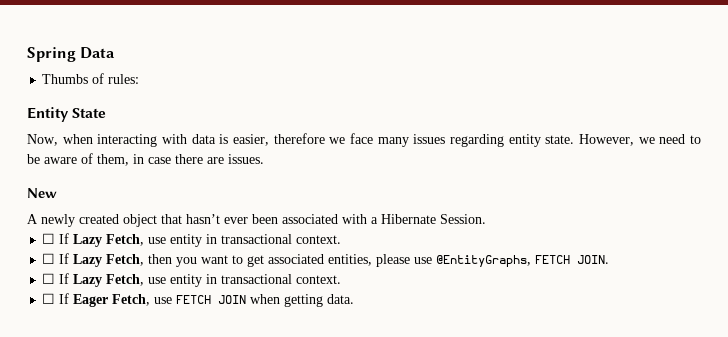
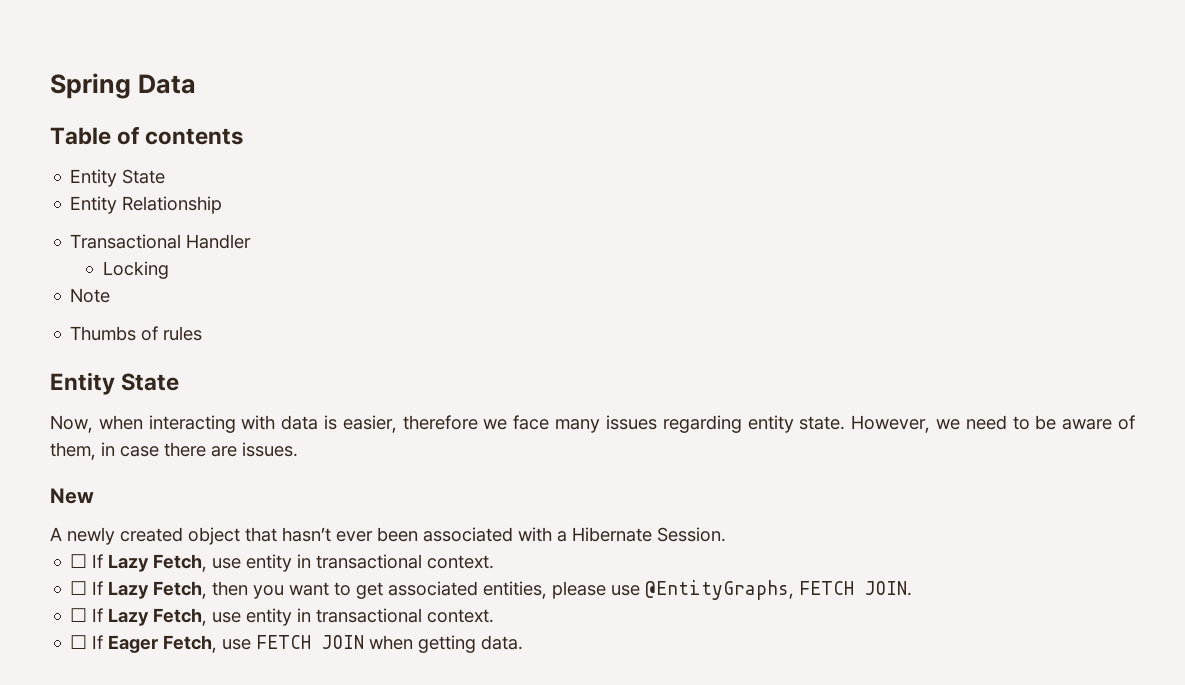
(116, 53) none -> [50,126,244,145] [70,169,166,187] [70,196,223,214] [70,234,252,249] [102,261,169,279] [70,288,111,303] // Table of contents // Entity State // Entity Relationship // Transactional Handler // Locking // Note
[108,74,140,84] rules: -> [163,326,203,341] rules

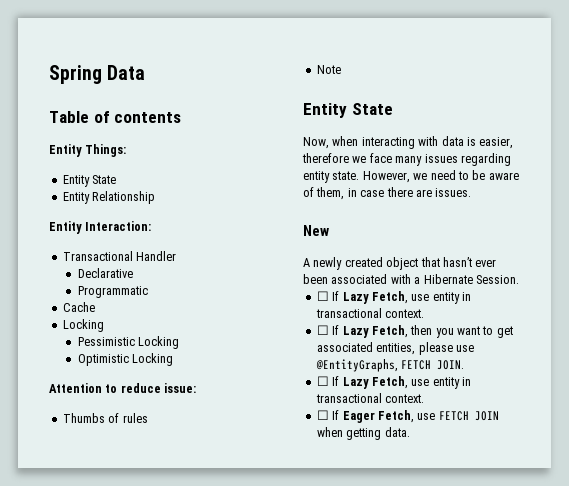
(244, 136) none -> [49,144,127,157] // Entity Things:
(223, 205) none -> [49,221,152,234] // Entity Interaction:
[102,261,169,279] [70,288,111,303] Locking // Note -> [77,268,133,278] [77,286,148,298] [62,302,95,312] [62,319,104,332] [77,336,180,349] [77,353,174,366] [49,383,197,393] Declarative // Programmatic // Cache // Locking // Pessimistic Locking // Optimistic Locking // Attention to reduce issue:
(203, 333) none -> [316,65,341,74] // Note

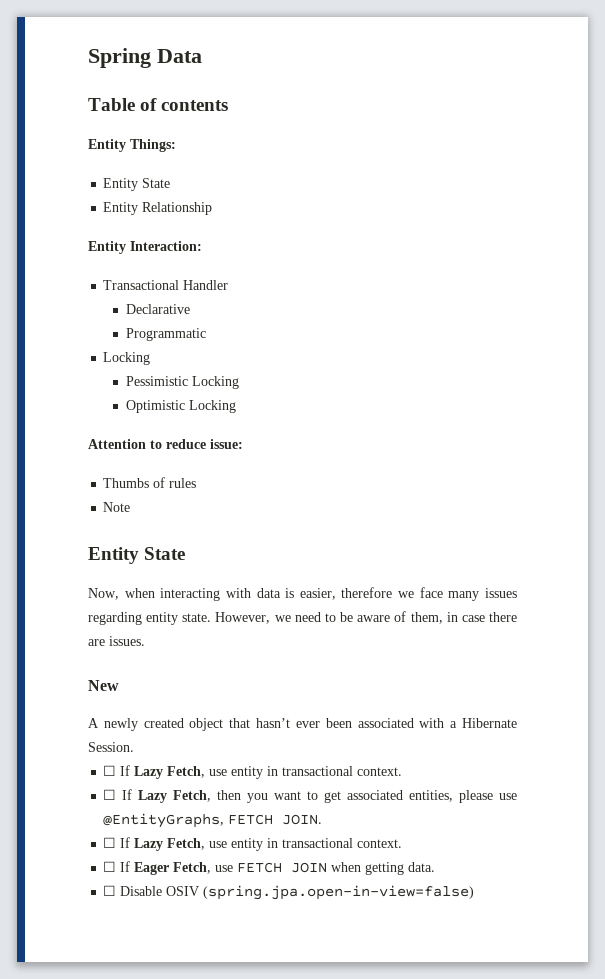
[62,302,95,312] // Cache -> (207, 334) none
(410, 432) none -> [103,885,475,900] // ☐ Disable OSIV (spring.jpa.open-in-view=false)

